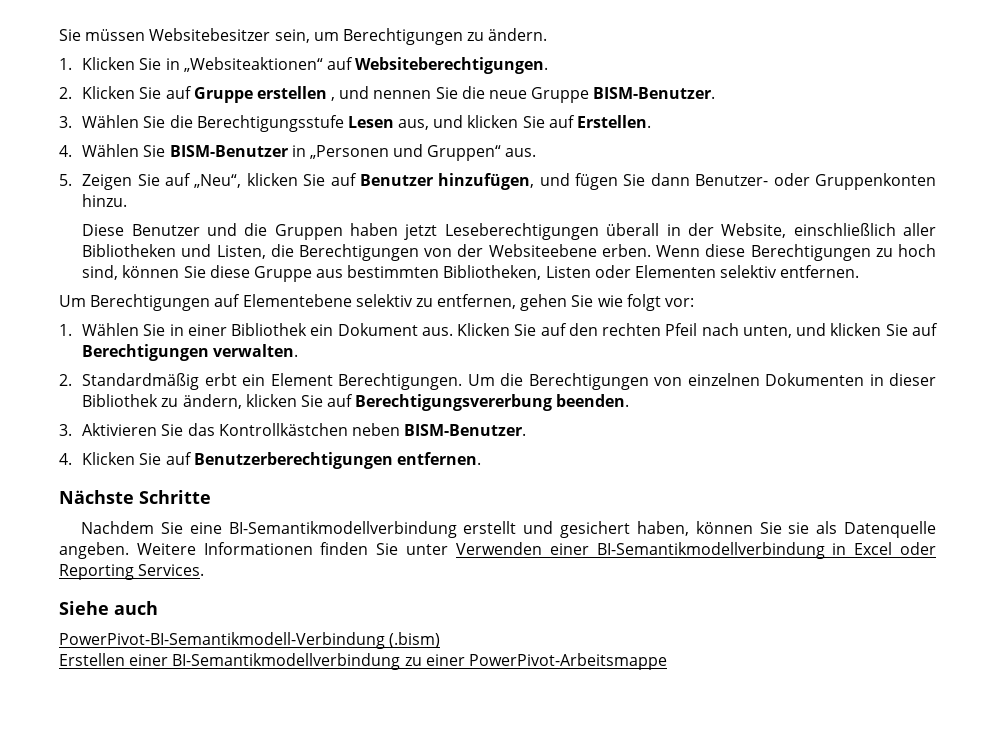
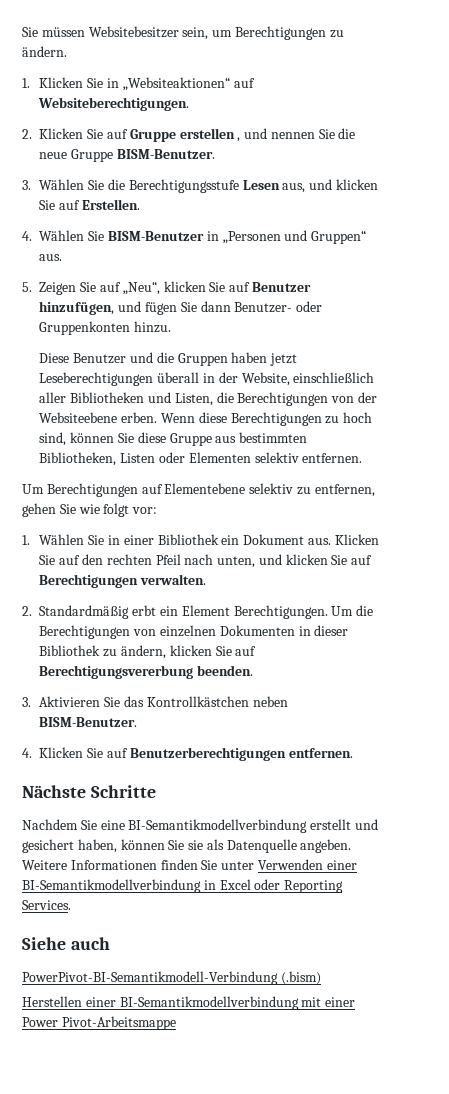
[59,653,667,670] Erstellen einer BI-Semantikmodellverbindung zu einer PowerPivot-Arbeitsmappe -> [22,996,356,1010] [22,1016,176,1030] Herstellen einer BI-Semantikmodellverbindung mit einer Power Pivot-Arbeitsmappe

